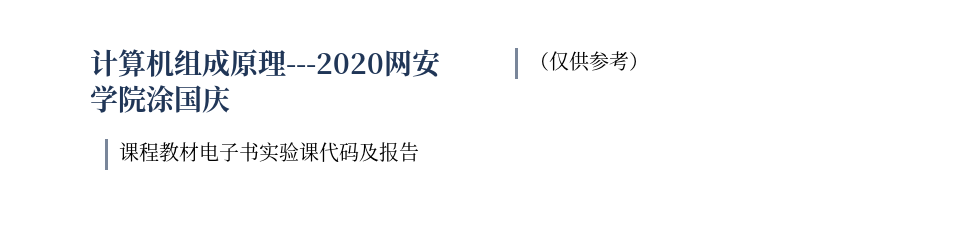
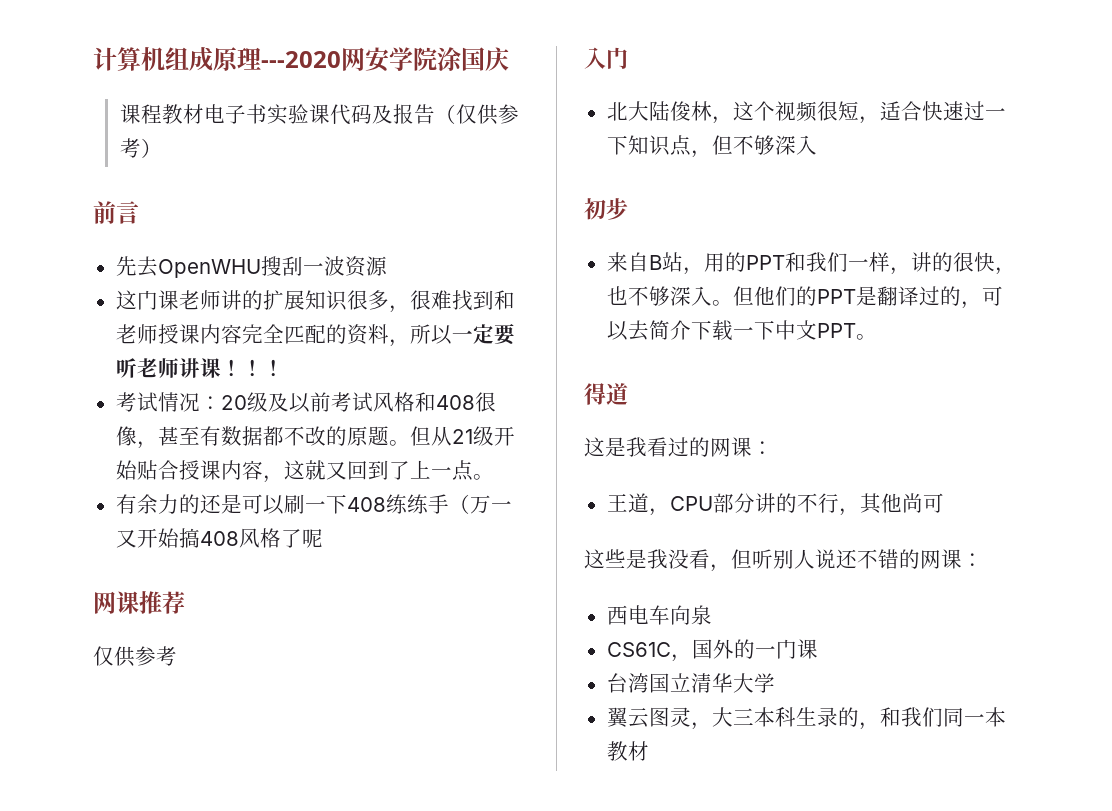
(650, 61) none -> [93,201,139,224] [115,256,387,278] [115,290,515,313] [115,324,516,347] [115,358,284,378] [115,392,496,413] [115,426,515,449] [115,460,494,483] [115,494,512,515] [115,528,323,548] [93,591,185,614] [93,646,177,667] [584,47,628,69] [606,101,1006,124] [606,135,817,158] [584,198,628,220] [606,252,1016,275] [606,286,1003,309] [606,320,877,341] [584,383,628,405] [584,437,773,457] [606,493,944,516] [584,549,983,572] [606,605,712,625] [606,639,818,662] [606,673,775,693] [606,707,1006,730] [606,741,649,761] // 前言 // 先去OpenWHU搜刮一波资源 // 这门课老师讲的扩展知识很多，很难找到和老师授课内容完全匹配的资料，所以一定要听老师讲课！！！ // 考试情况：20级及以前考试风格和408很像，甚至有数据都不改的原题。但从21级开始贴合授课内容，这就又回到了上一点。 // 有余力的还是可以刷一下408练练手（万一又开始搞408风格了呢 // 网课推荐 // 仅供参考 // 入门 // 北大陆俊林，这个视频很短，适合快速过一下知识点，但不够深入 // 初步 // 来自B站，用的PPT和我们一样，讲的很快，也不够深入。但他们的PPT是翻译过的，可以去简介下载一下中文PPT。 // 得道 // 这是我看过的网课： // 王道，CPU部分讲的不行，其他尚可 // 这些是我没看，但听别人说还不错的网课： // 西电车向泉 // CS61C，国外的一门课 // 台湾国立清华大学 // 翼云图灵，大三本科生录的，和我们同一本教材

